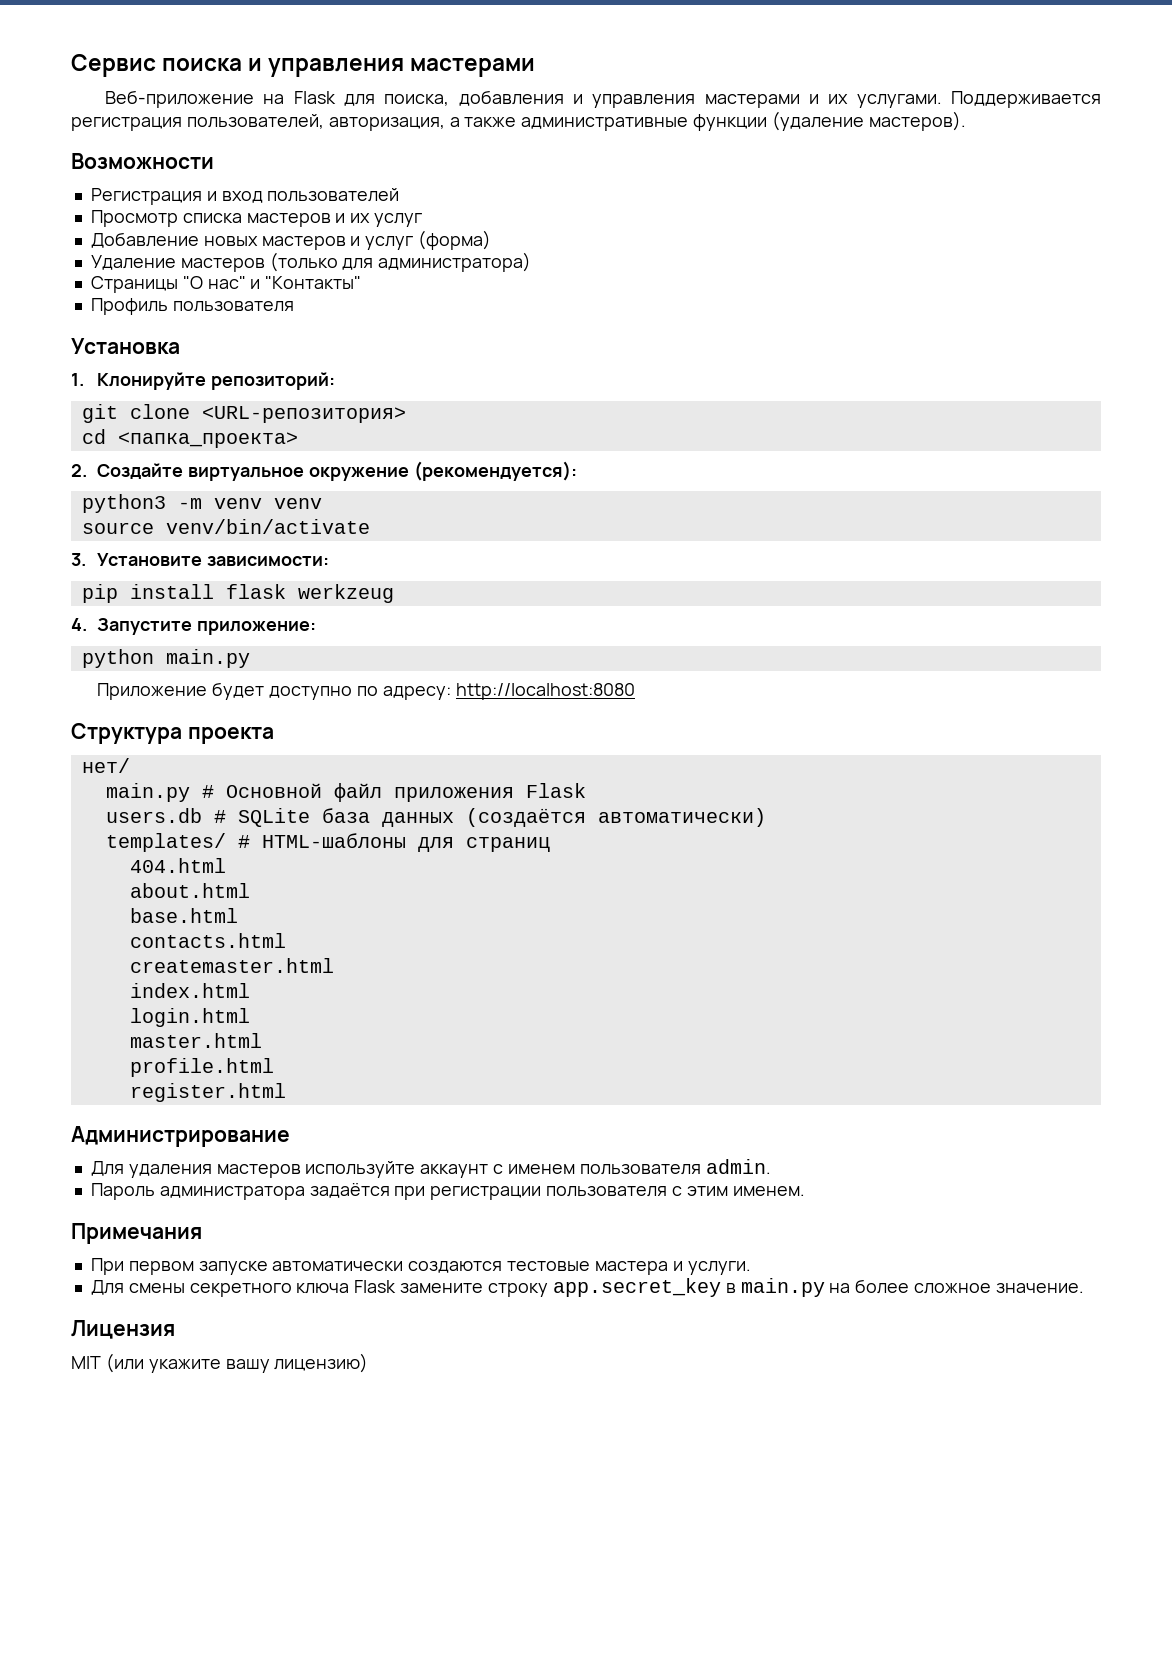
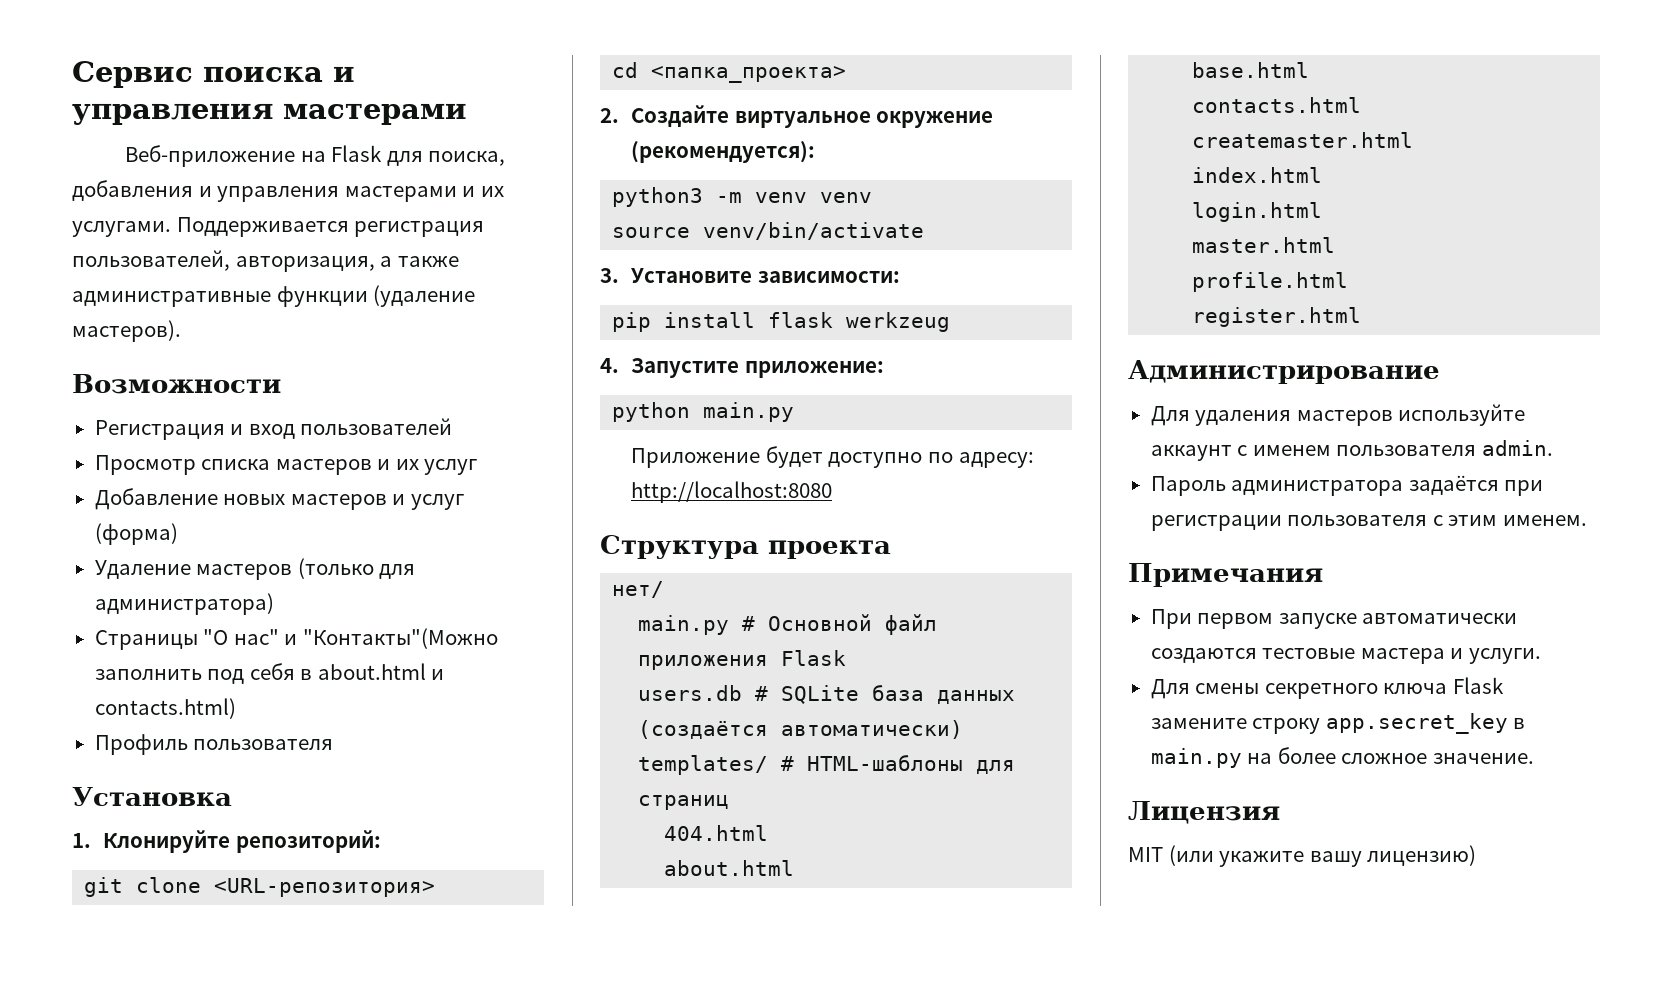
[265,276,362,289] "Контакты" -> [302,628,498,649] [94,663,445,684] [94,698,236,719] "Контакты"(Можно заполнить под себя в about.html и contacts.html)

